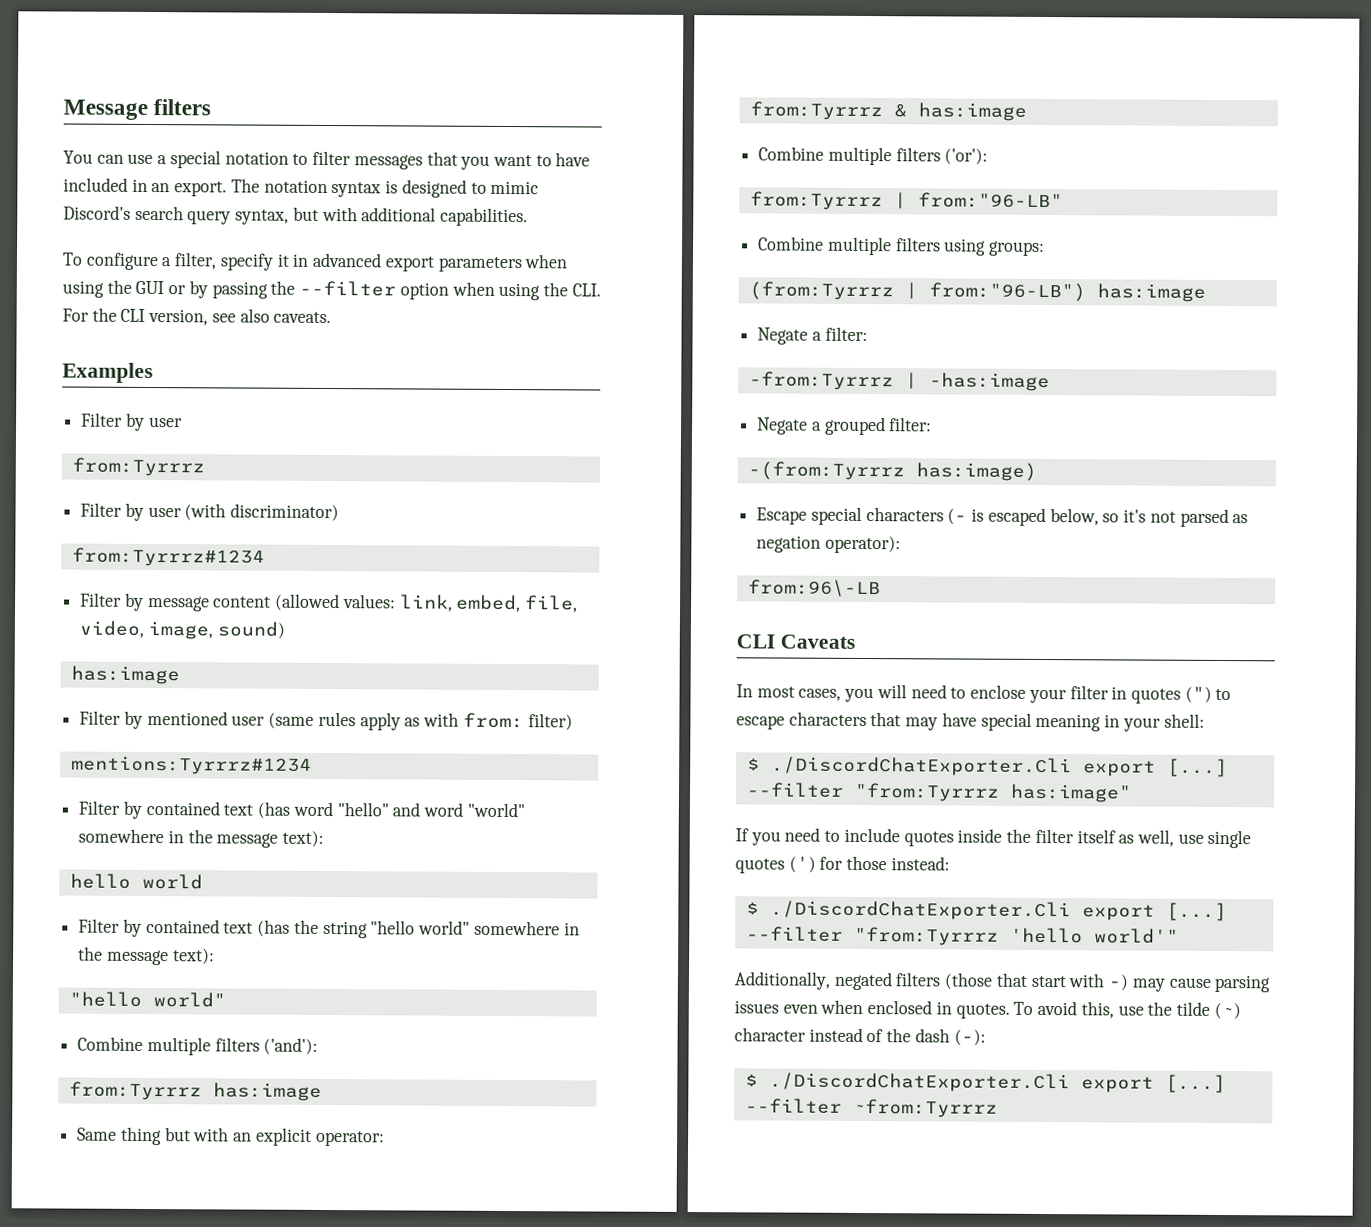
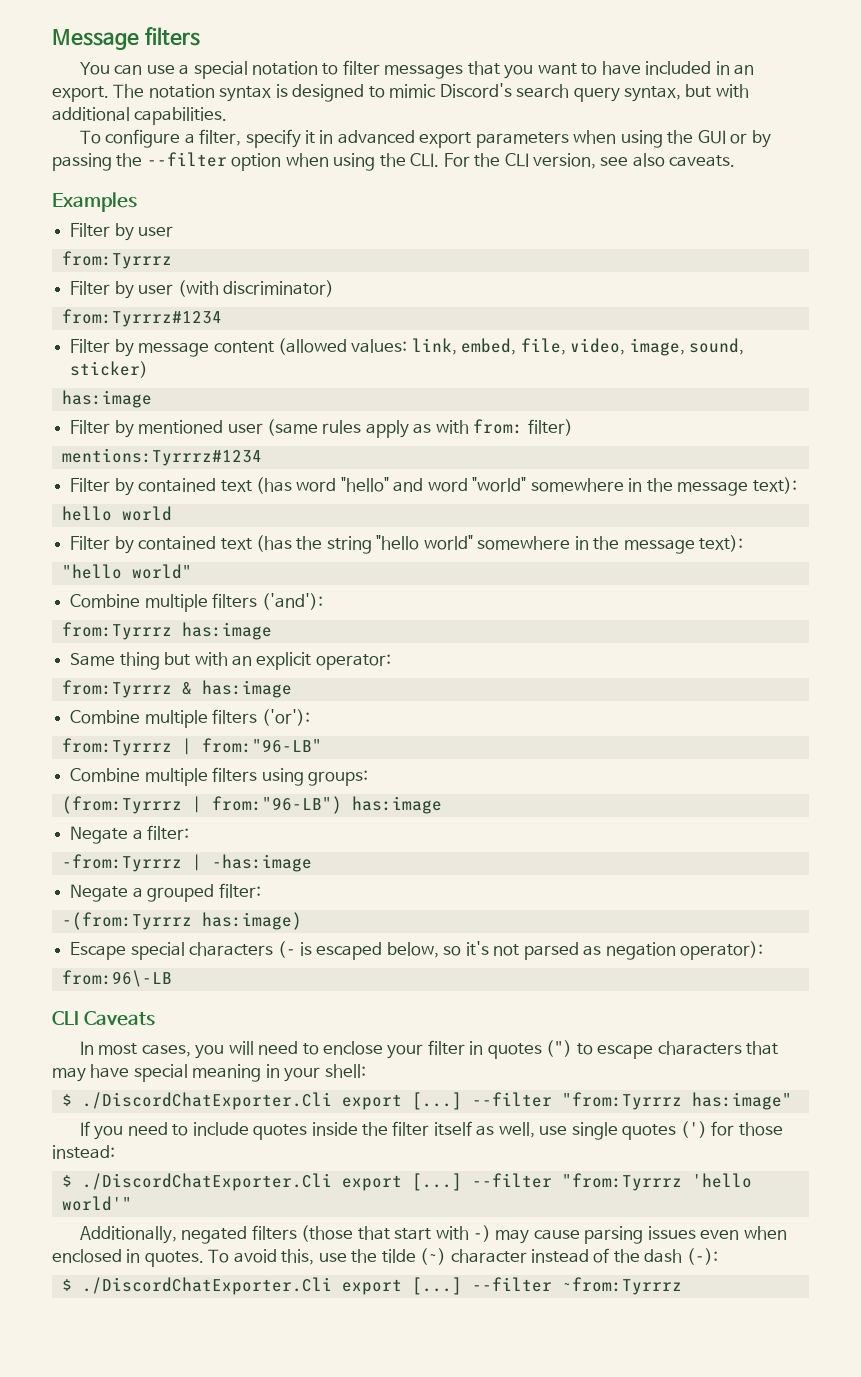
[216,621,285,639] sound) -> [689,338,745,355] [70,361,149,378] sound, sticker)

